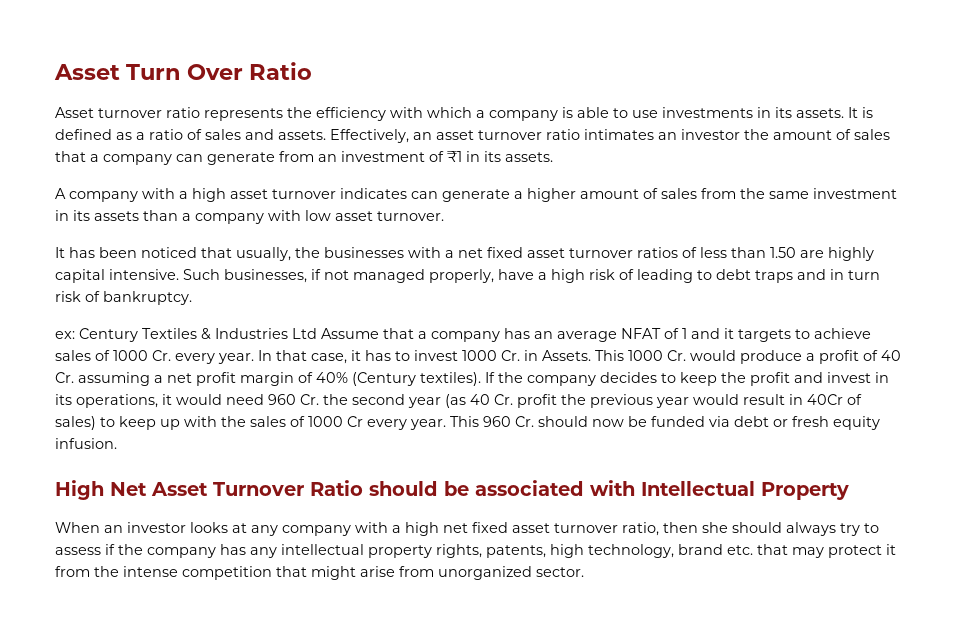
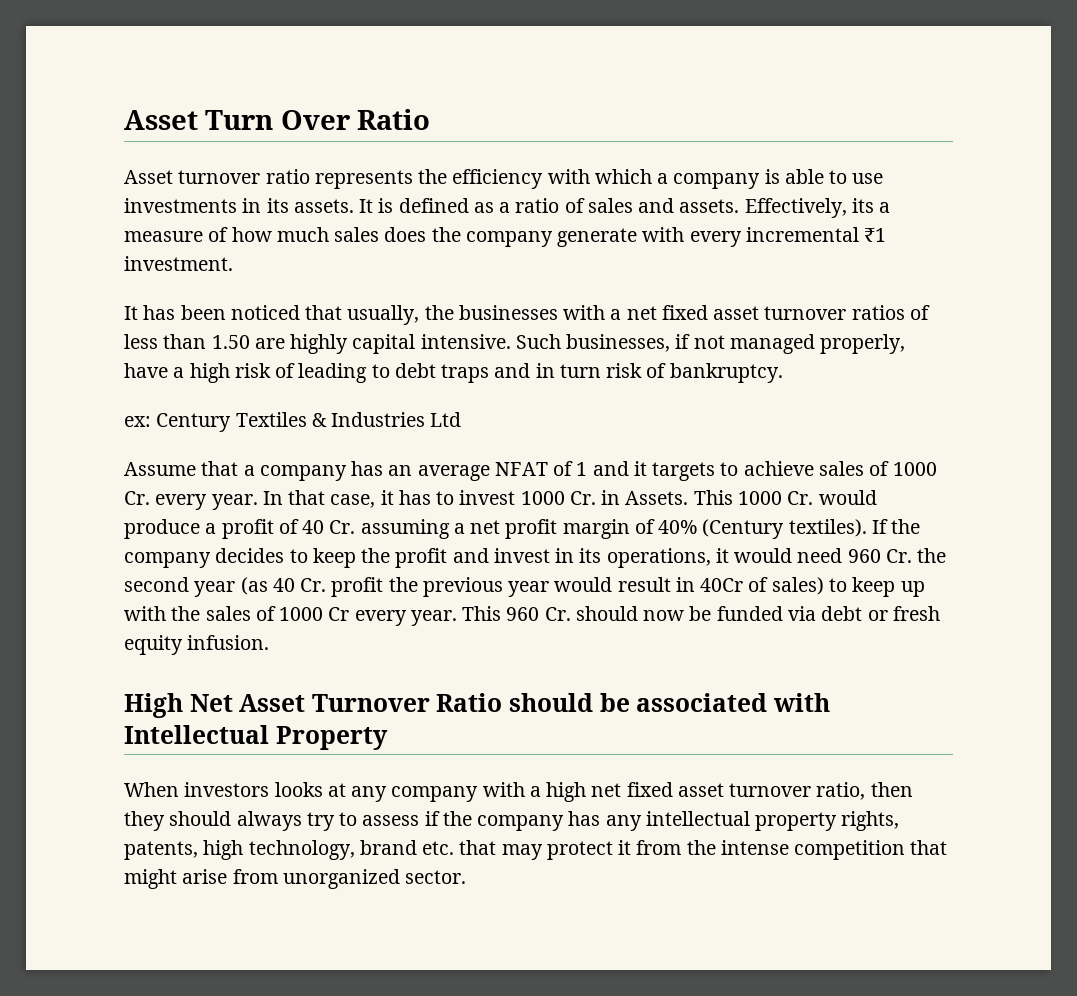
[413,129,890,140] [55,151,553,165] [55,188,897,202] [55,210,444,224] an asset turnover ratio intimates an investor the amount of sales that a company can generate from an investment of ₹1 in its assets. // A company with a high asset turnover indicates can generate a higher amount of sales from the same investment in its assets than a company with low asset turnover. -> [851,198,891,213] [124,227,887,247] [124,256,233,271] its a measure of how much sales does the company generate with every incremental ₹1 investment.
(317, 333) none -> (462, 419) //
[104,522,186,533] an investor -> [184,782,270,797] investors
[702,522,728,533] she -> [124,811,165,831] they

